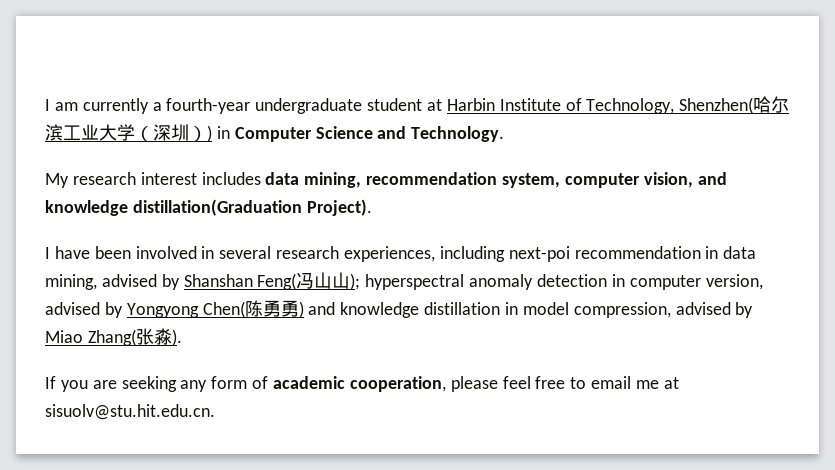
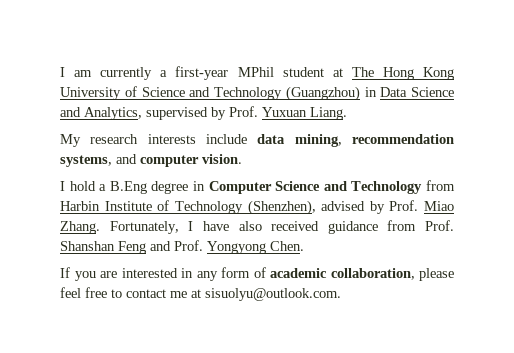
[166,96,790,114] [45,124,505,142] [45,172,727,188] [45,199,372,216] [45,246,757,262] [45,272,763,290] [45,300,754,318] [45,328,182,346] fourth-year undergraduate student at Harbin Institute of Technology, Shenzhen(哈尔滨工业大学（深圳）) in Computer Science and Technology. // My research interest includes data mining, recommendation system, computer vision, and knowledge distillation(Graduation Project). // I have been involved in several research experiences, including next-poi recommendation in data mining, advised by Shanshan Feng(冯山山); hyperspectral anomaly detection in computer version, advised by Yongyong Chen(陈勇勇) and knowledge distillation in model compression, advised by Miao Zhang(张淼). -> [175,66,455,80] [60,86,454,101] [60,106,347,120] [60,134,454,147] [60,154,242,167] [60,180,456,194] [60,200,454,215] [60,220,454,234] [60,240,304,254] first-year MPhil student at The Hong Kong University of Science and Technology (Guangzhou) in Data Science and Analytics, supervised by Prof. Yuxuan Liang. // My research interests include data mining, recommendation systems, and computer vision. // I hold a B.Eng degree in Computer Science and Technology from Harbin Institute of Technology (Shenzhen), advised by Prof. Miao Zhang. Fortunately, I have also received guidance from Prof. Shanshan Feng and Prof. Yongyong Chen.
[121,376,177,392] seeking -> [121,268,193,278] interested in
[349,376,446,392] cooperation, -> [330,268,415,280] collaboration,
[591,376,632,389] email -> [126,289,166,298] contact
[45,404,215,420] sisuolv@stu.hit.edu.cn. -> [205,288,341,301] sisuolyu@outlook.com.

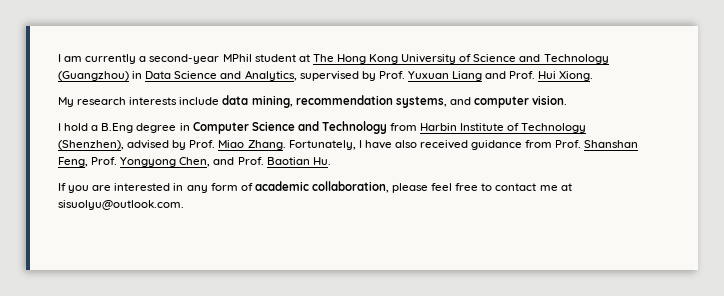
[175,66,229,80] first-year -> [149,54,220,64] second-year
[310,107,347,120] Liang. -> [452,71,594,81] Liang and Prof. Hui Xiong.
[118,240,304,254] Feng and Prof. Yongyong Chen. -> [58,157,331,167] Feng, Prof. Yongyong Chen, and Prof. Baotian Hu.

